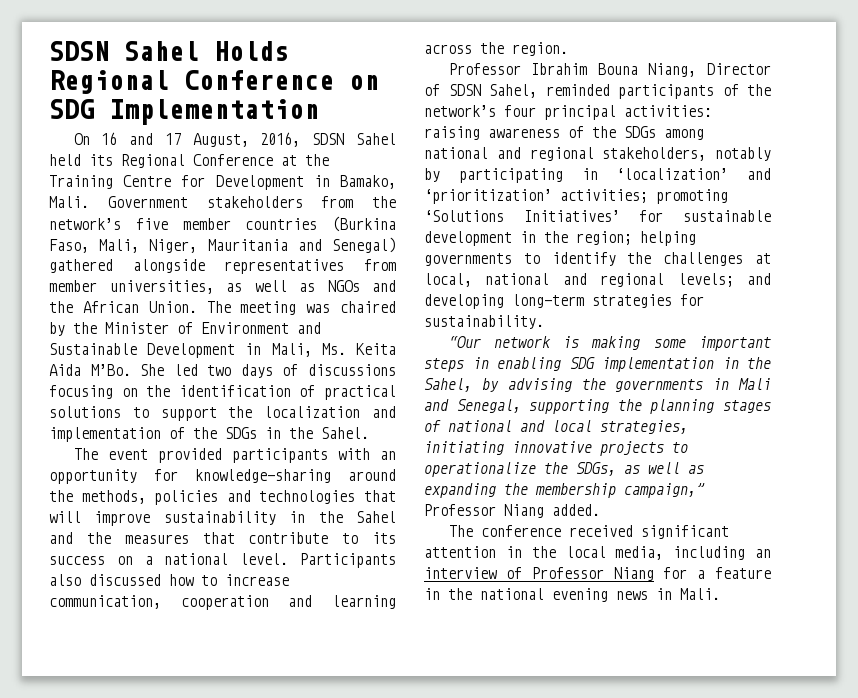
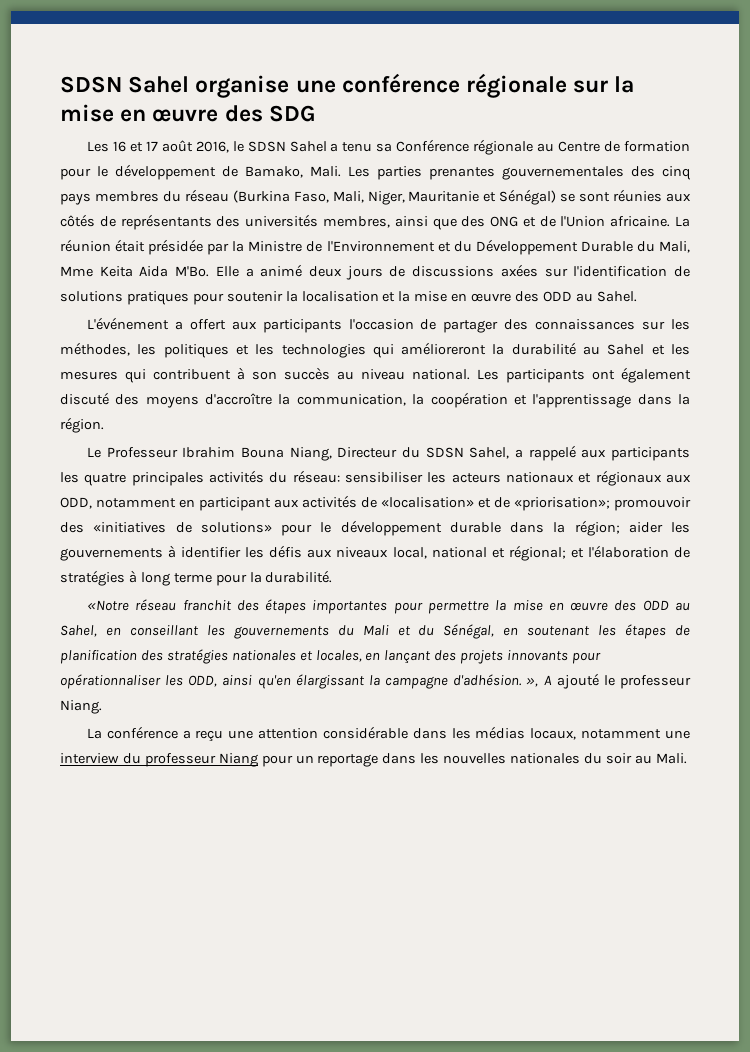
[49,41,289,61] [49,70,379,94] [49,99,319,125] [73,132,396,147] [49,154,329,168] [49,175,396,190] [49,196,396,208] [49,216,396,232] [49,237,396,253] [49,259,396,274] [49,280,396,294] [49,301,396,315] [49,322,321,336] [49,343,396,358] [49,364,397,378] [49,385,396,400] [49,406,397,421] [49,427,369,442] [73,448,396,463] [49,469,396,484] [49,490,396,505] [49,511,396,526] [49,532,396,544] [49,553,396,568] [49,574,289,586] [49,595,396,610] [424,42,568,56] [448,63,771,77] [424,84,771,99] [424,105,712,120] [424,126,704,140] [424,147,771,161] [424,168,771,183] [424,189,728,204] [424,210,771,222] [424,231,696,246] [424,252,771,266] [424,273,771,287] [424,294,704,309] [424,315,544,329] [448,336,771,351] [424,357,771,372] [424,378,771,392] [424,399,771,414] [424,420,688,434] [424,441,688,456] [424,462,704,477] [424,483,705,498] [424,504,600,518] [448,525,729,539] [424,546,771,560] [424,567,771,581] [424,588,672,602] SDSN Sahel Holds Regional Conference on SDG Implementation // On 16 and 17 August, 2016, SDSN Sahel held its Regional Conference at the Training Centre for Development in Bamako, Mali. Government stakeholders from the network’s five member countries (Burkina Faso, Mali, Niger, Mauritania and Senegal) gathered alongside representatives from member universities, as well as NGOs and the African Union. The meeting was chaired by the Minister of Environment and Sustainable Development in Mali, Ms. Keita Aida M’Bo. She led two days of discussions focusing on the identification of practical solutions to support the localization and implementation of the SDGs in the Sahel. // The event provided participants with an opportunity for knowledge-sharing around the methods, policies and technologies that will improve sustainability in the Sahel and the measures that contribute to its success on a national level. Participants also discussed how to increase communication, cooperation and learning across the region. // Professor Ibrahim Bouna Niang, Director of SDSN Sahel, reminded participants of the network’s four principal activities: raising awareness of the SDGs among national and regional stakeholders, notably by participating in ‘localization’ and ‘prioritization’ activities; promoting ‘Solutions Initiatives’ for sustainable development in the region; helping governments to identify the challenges at local, national and regional levels; and developing long-term strategies for sustainability. // “Our network is making some important steps in enabling SDG implementation in the Sahel, by advising the governments in Mali and Senegal, supporting the planning stages of national and local strategies, initiating innovative projects to operationalize the SDGs, as well as expanding the membership campaign,” Professor Niang added. // The conference received significant attention in the local media, including an interview of Professor Niang for a feature in the national evening news in -> [60,73,635,98] [60,104,316,122] [86,139,691,155] [60,164,691,180] [60,189,692,205] [60,214,690,230] [60,239,691,255] [60,264,690,280] [60,291,637,305] [86,317,690,333] [60,342,690,358] [60,367,691,383] [60,392,690,408] [60,417,104,433] [86,445,690,461] [60,470,692,486] [60,495,691,511] [60,520,690,536] [60,545,691,561] [60,570,333,586] [86,599,690,614] [60,624,691,639] [60,649,602,664] [60,673,691,689] [60,700,102,714] [86,726,691,742] [60,753,652,767] SDSN Sahel organise une conférence régionale sur la mise en œuvre des SDG // Les 16 et 17 août 2016, le SDSN Sahel a tenu sa Conférence régionale au Centre de formation pour le développement de Bamako, Mali. Les parties prenantes gouvernementales des cinq pays membres du réseau (Burkina Faso, Mali, Niger, Mauritanie et Sénégal) se sont réunies aux côtés de représentants des universités membres, ainsi que des ONG et de l'Union africaine. La réunion était présidée par la Ministre de l'Environnement et du Développement Durable du Mali, Mme Keita Aida M'Bo. Elle a animé deux jours de discussions axées sur l'identification de solutions pratiques pour soutenir la localisation et la mise en œuvre des ODD au Sahel. // L'événement a offert aux participants l'occasion de partager des connaissances sur les méthodes, les politiques et les technologies qui amélioreront la durabilité au Sahel et les mesures qui contribuent à son succès au niveau national. Les participants ont également discuté des moyens d'accroître la communication, la coopération et l'apprentissage dans la région. // Le Professeur Ibrahim Bouna Niang, Directeur du SDSN Sahel, a rappelé aux participants les quatre principales activités du réseau: sensibiliser les acteurs nationaux et régionaux aux ODD, notamment en participant aux activités de «localisation» et de «priorisation»; promouvoir des «initiatives de solutions» pour le développement durable dans la région; aider les gouvernements à identifier les défis aux niveaux local, national et régional; et l'élaboration de stratégies à long terme pour la durabilité. // «Notre réseau franchit des étapes importantes pour permettre la mise en œuvre des ODD au Sahel, en conseillant les gouvernements du Mali et du Sénégal, en soutenant les étapes de planification des stratégies nationales et locales, en lançant des projets innovants pour opérationnaliser les ODD, ainsi qu'en élargissant la campagne d'adhésion. », A ajouté le professeur Niang. // La conférence a reçu une attention considérable dans les médias locaux, notamment une interview du professeur Niang pour un reportage dans les nouvelles nationales du soir au

